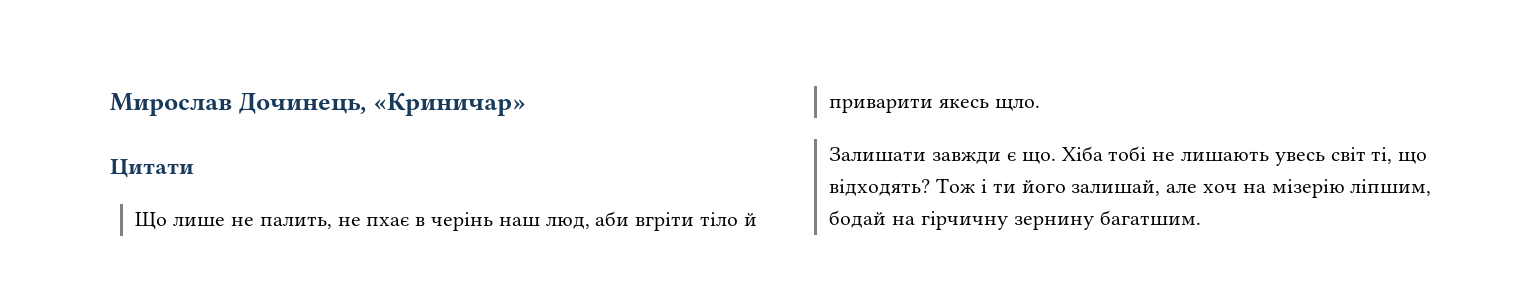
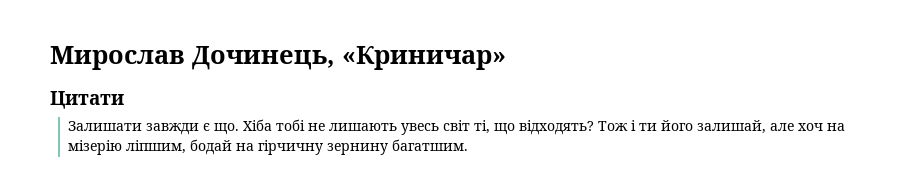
[135,211,757,231] [829,98,1040,113] // Що лише не палить, не пхає в черінь наш люд, аби вгріти тіло й приварити якесь щло. -> (124, 100) none

